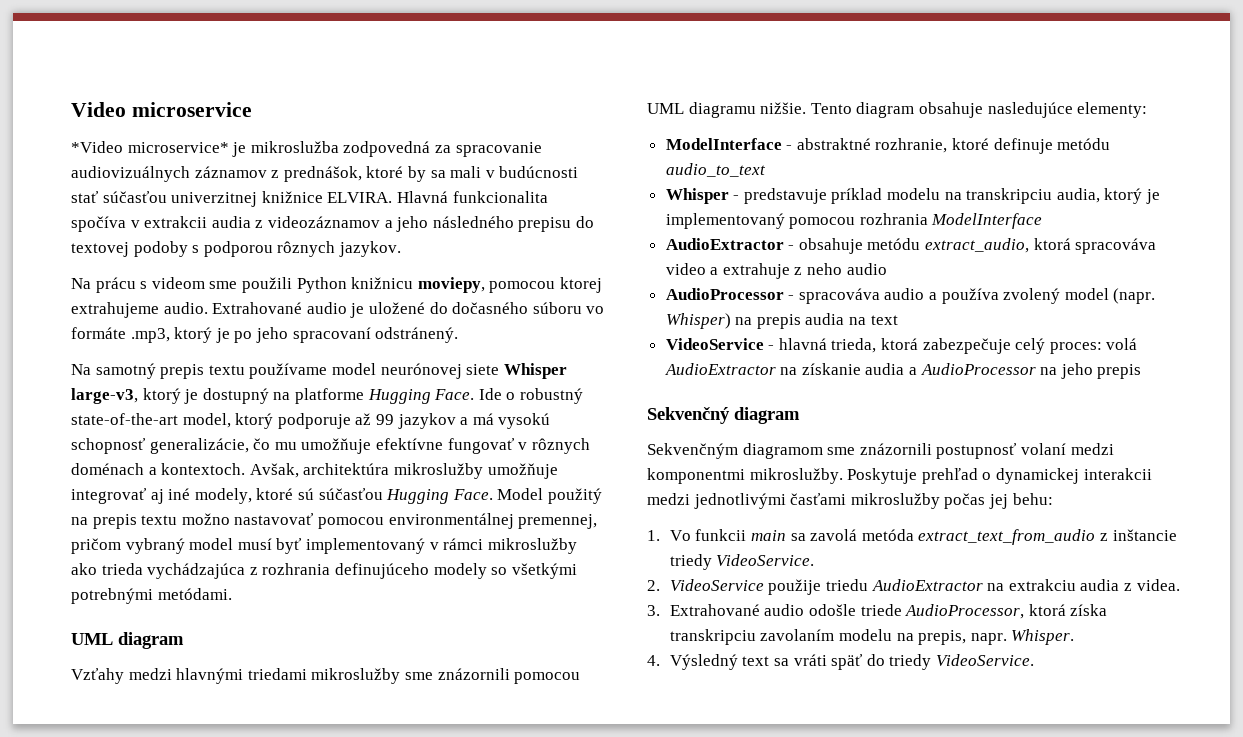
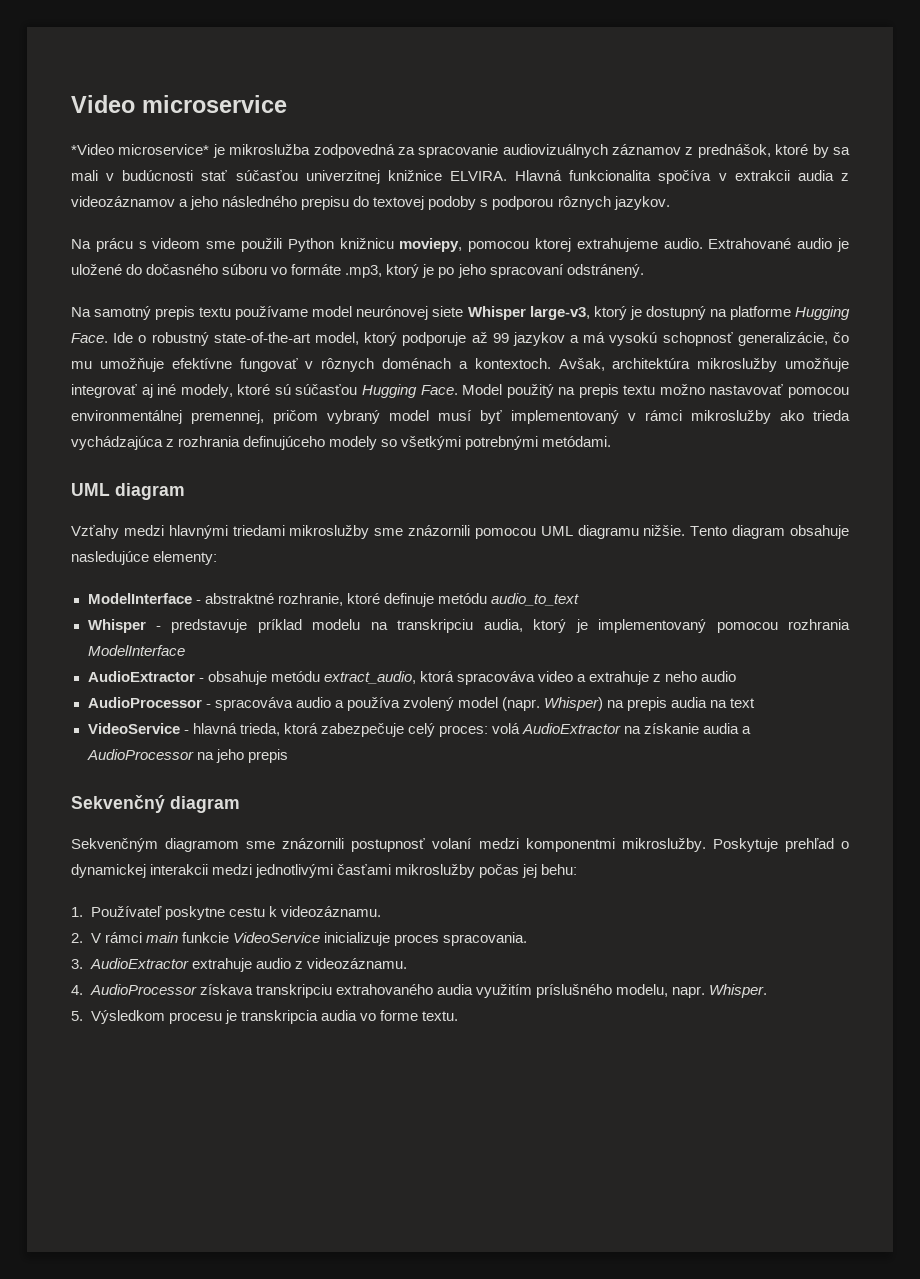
[669,529,1177,545] [669,554,815,570] [647,579,1180,595] [647,604,1108,619] [669,629,1075,645] [647,654,1035,670] Vo funkcii main sa zavolá metóda extract_text_from_audio z inštancie triedy VideoService. // 2. VideoService použije triedu AudioExtractor na extrakciu audia z videa. // 3. Extrahované audio odošle triede AudioProcessor, ktorá získa transkripciu zavolaním modelu na prepis, napr. Whisper. // 4. Výsledný text sa vráti späť do triedy VideoService. -> [90,906,382,920] [71,932,528,946] [71,958,408,972] [71,984,768,998] [71,1010,459,1024] Používateľ poskytne cestu k videozáznamu. // 2. V rámci main funkcie VideoService inicializuje proces spracovania. // 3. AudioExtractor extrahuje audio z videozáznamu. // 4. AudioProcessor získava transkripciu extrahovaného audia využitím príslušného modelu, napr. Whisper. // 5. Výsledkom procesu je transkripcia audia vo forme textu.

